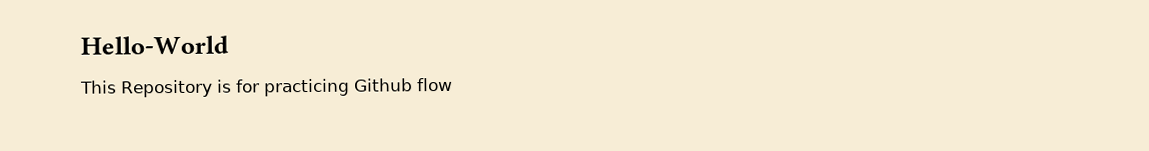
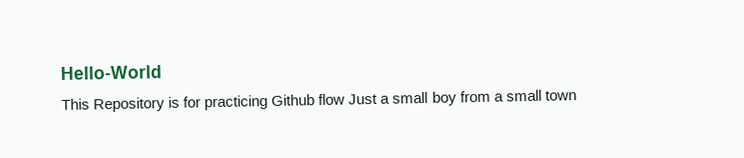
(453, 84) none -> [348,89,577,106] Just a small boy from a small town

